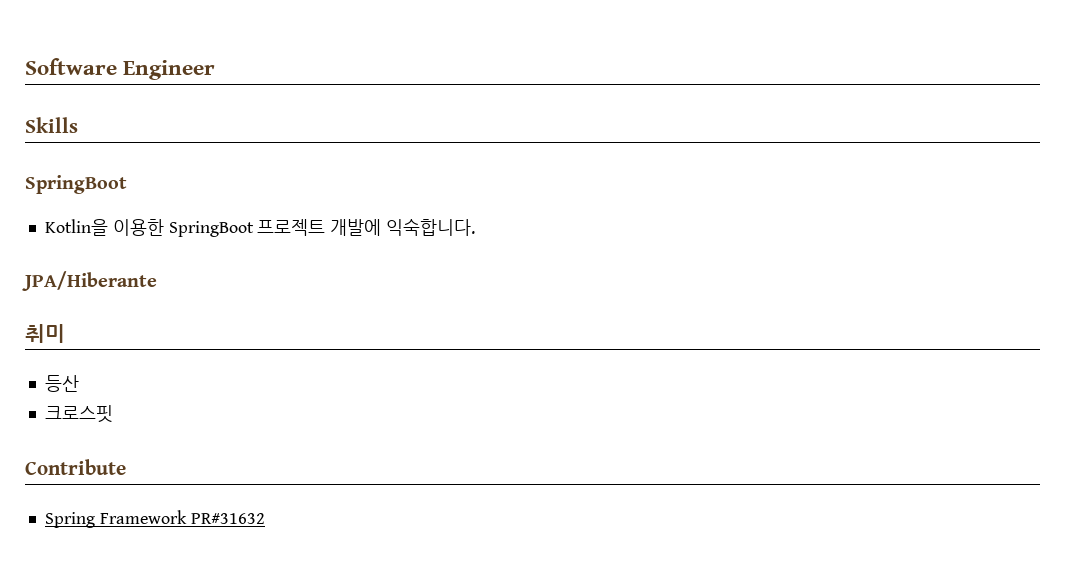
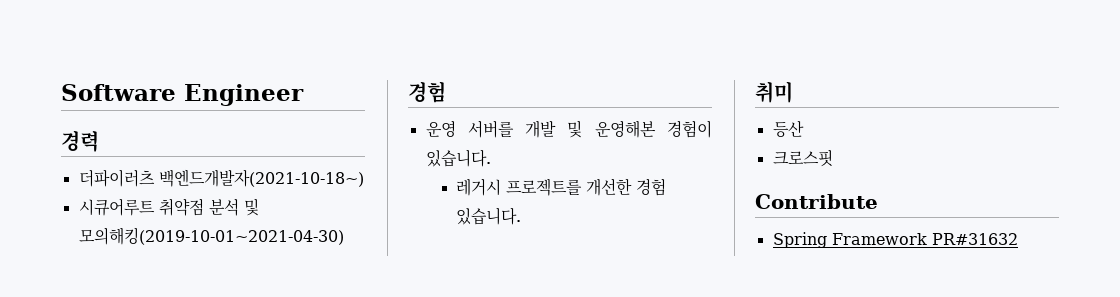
[25,117,78,133] [25,175,127,194] [44,218,476,237] [22,271,157,291] Skills // SpringBoot // Kotlin을 이용한 SpringBoot 프로젝트 개발에 익숙합니다. // JPA/Hiberante -> [61,130,99,152] [78,169,364,187] [78,198,259,216] [78,227,344,245] [408,81,446,103] [425,120,712,138] [425,149,491,167] [456,178,667,196] [456,207,522,225] 경력 // 더파이러츠 백엔드개발자(2021-10-18~) // 시큐어루트 취약점 분석 및 모의해킹(2019-10-01~2021-04-30) // 경험 // 운영 서버를 개발 및 운영해본 경험이 있습니다. // 레거시 프로젝트를 개선한 경험 있습니다.

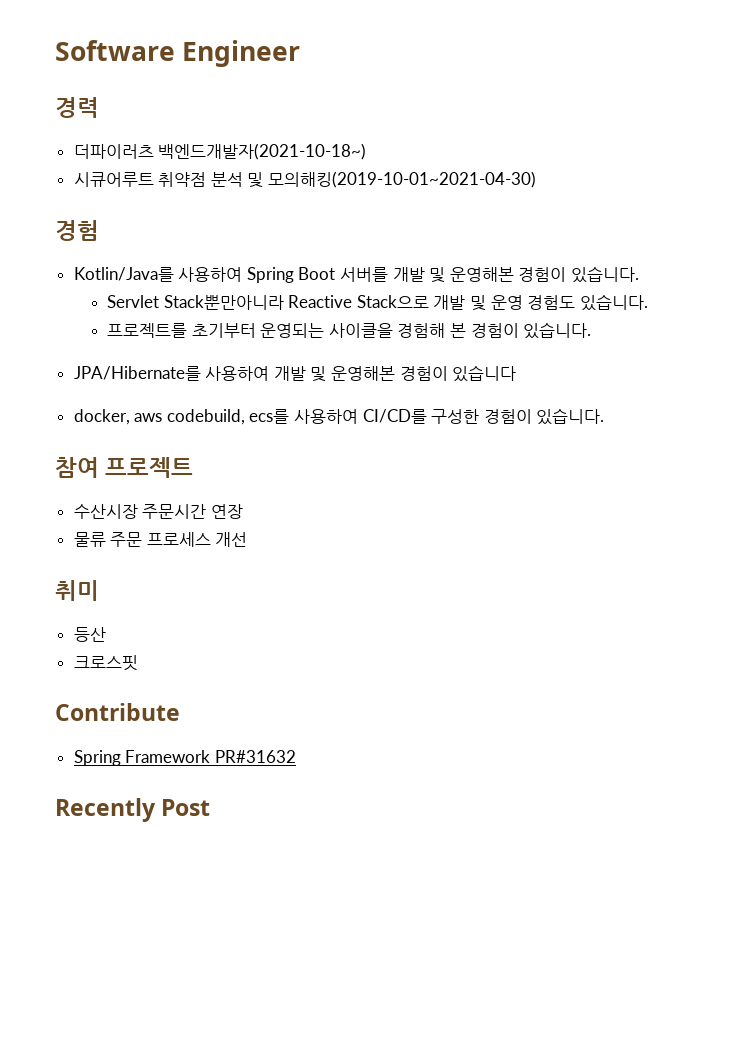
[425,121,456,137] 운영 -> [73,267,336,283] Kotlin/Java를 사용하여 Spring Boot
[456,178,667,196] [456,207,522,225] 레거시 프로젝트를 개선한 경험 있습니다. -> [107,294,648,311] [107,322,592,339] [73,365,517,382] [73,408,605,425] [55,457,194,478] [73,504,243,519] [73,532,248,547] Servlet Stack뿐만아니라 Reactive Stack으로 개발 및 운영 경험도 있습니다. // 프로젝트를 초기부터 운영되는 사이클을 경험해 본 경험이 있습니다. // JPA/Hibernate를 사용하여 개발 및 운영해본 경험이 있습니다 // docker, aws codebuild, ecs를 사용하여 CI/CD를 구성한 경험이 있습니다. // 참여 프로젝트 // 수산시장 주문시간 연장 // 물류 주문 프로세스 개선
(1018, 239) none -> [55,798,211,822] // Recently Post

